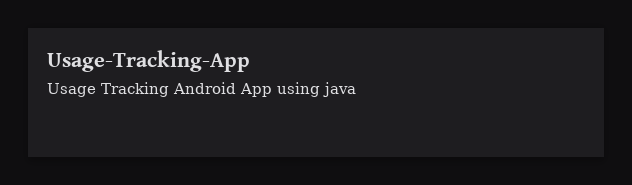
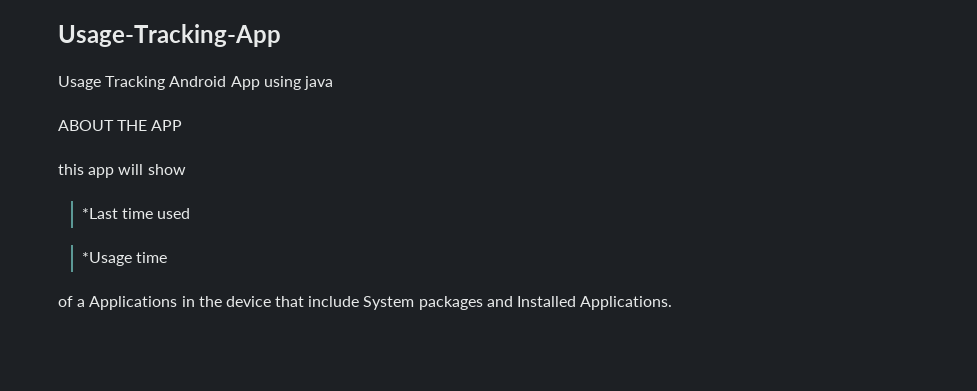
(356, 89) none -> [58,120,183,131] [58,164,186,178] [81,208,190,219] [81,252,167,266] [58,296,673,310] // ABOUT THE APP // this app will show // *Last time used // *Usage time // of a Applications in the device that include System packages and Installed Applications.

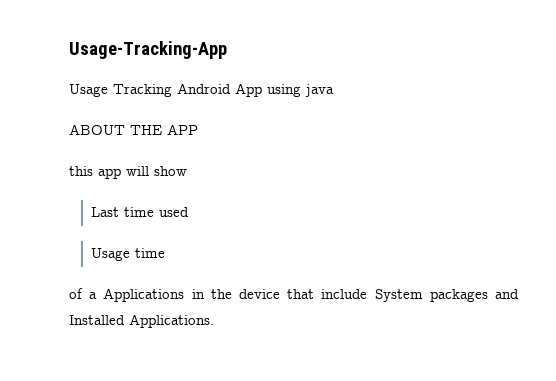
[81,208,118,219] *Last -> [91,207,120,217] Last
[81,252,132,266] *Usage -> [91,248,131,261] Usage

